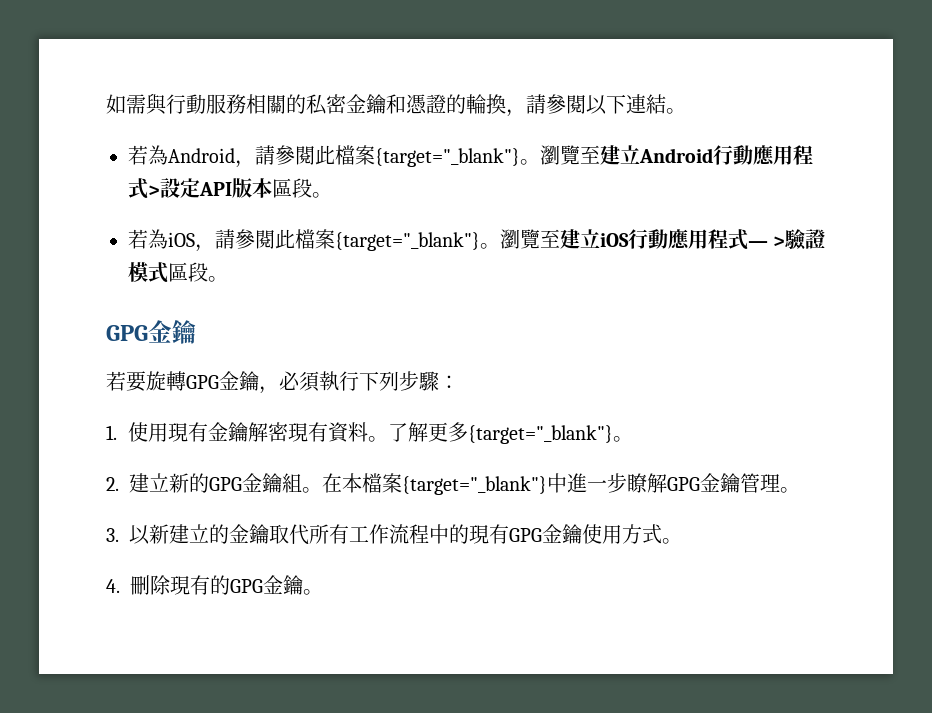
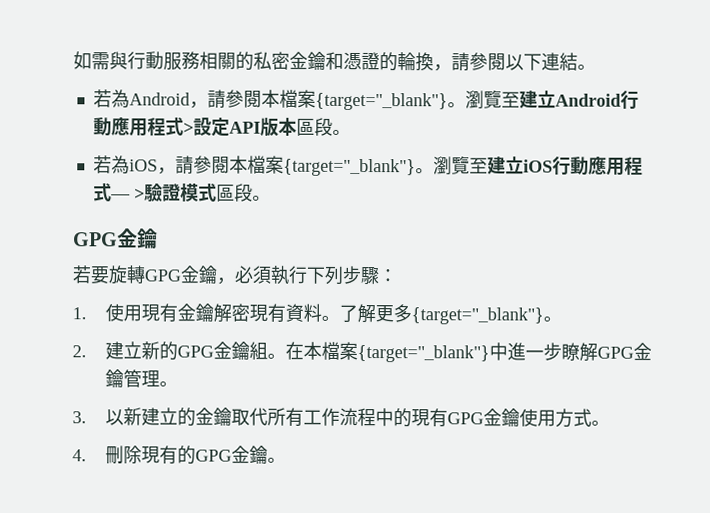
[315,145,335,165] 此 -> [260,89,280,108] 本
[275,229,295,249] 此 -> [228,155,248,174] 本

